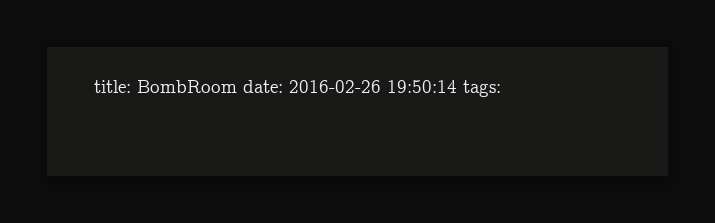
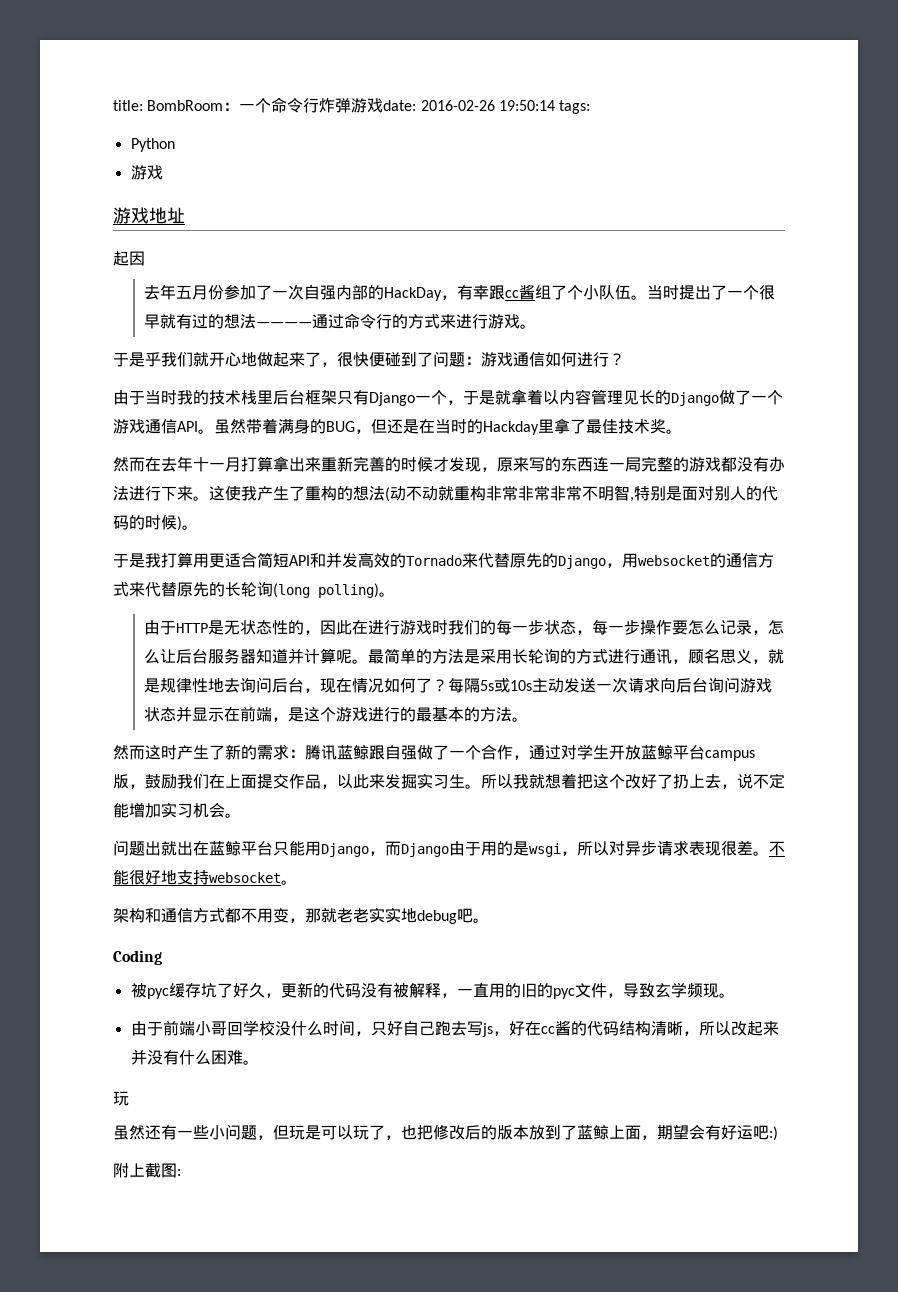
(237, 86) none -> [223,97,384,113] ：一个命令行炸弹游戏
(501, 88) none -> [130,138,175,152] [130,165,163,180] [113,207,185,224] [113,251,145,266] [143,284,775,301] [143,313,536,329] [113,351,625,367] [113,389,783,406] [113,418,682,435] [113,456,785,472] [113,485,778,502] [113,514,198,531] [113,552,774,569] [113,581,395,598] [143,620,784,635] [143,648,784,664] [143,677,772,693] [143,706,528,722] [113,744,755,761] [113,773,785,789] [113,802,241,818] [113,840,785,857] [113,870,297,885] [113,907,489,924] [113,950,162,965] [130,982,735,999] [130,1020,779,1037] [130,1049,259,1065] [113,1091,129,1106] [113,1124,778,1141] [113,1163,181,1178] // Python // 游戏 // 游戏地址 // 起因 // 去年五月份参加了一次自强内部的HackDay，有幸跟cc酱组了个小队伍。当时提出了一个很早就有过的想法————通过命令行的方式来进行游戏。 // 于是乎我们就开心地做起来了，很快便碰到了问题：游戏通信如何进行？ // 由于当时我的技术栈里后台框架只有Django一个，于是就拿着以内容管理见长的Django做了一个游戏通信API。虽然带着满身的BUG，但还是在当时的Hackday里拿了最佳技术奖。 // 然而在去年十一月打算拿出来重新完善的时候才发现，原来写的东西连一局完整的游戏都没有办法进行下来。这使我产生了重构的想法(动不动就重构非常非常非常不明智,特别是面对别人的代码的时候)。 // 于是我打算用更适合简短API和并发高效的Tornado来代替原先的Django，用websocket的通信方式来代替原先的长轮询(long polling)。 // 由于HTTP是无状态性的，因此在进行游戏时我们的每一步状态，每一步操作要怎么记录，怎么让后台服务器知道并计算呢。最简单的方法是采用长轮询的方式进行通讯，顾名思义，就是规律性地去询问后台，现在情况如何了？每隔5s或10s主动发送一次请求向后台询问游戏状态并显示在前端，是这个游戏进行的最基本的方法。 // 然而这时产生了新的需求：腾讯蓝鲸跟自强做了一个合作，通过对学生开放蓝鲸平台campus版，鼓励我们在上面提交作品，以此来发掘实习生。所以我就想着把这个改好了扔上去，说不定能增加实习机会。 // 问题出就出在蓝鲸平台只能用Django，而Django由于用的是wsgi，所以对异步请求表现很差。不能很好地支持websocket。 // 架构和通信方式都不用变，那就老老实实地debug吧。 // Coding // 被pyc缓存坑了好久，更新的代码没有被解释，一直用的旧的pyc文件，导致玄学频现。 // 由于前端小哥回学校没什么时间，只好自己跑去写js，好在cc酱的代码结构清晰，所以改起来并没有什么困难。 // 玩 // 虽然还有一些小问题，但玩是可以玩了，也把修改后的版本放到了蓝鲸上面，期望会有好运吧:) // 附上截图:

